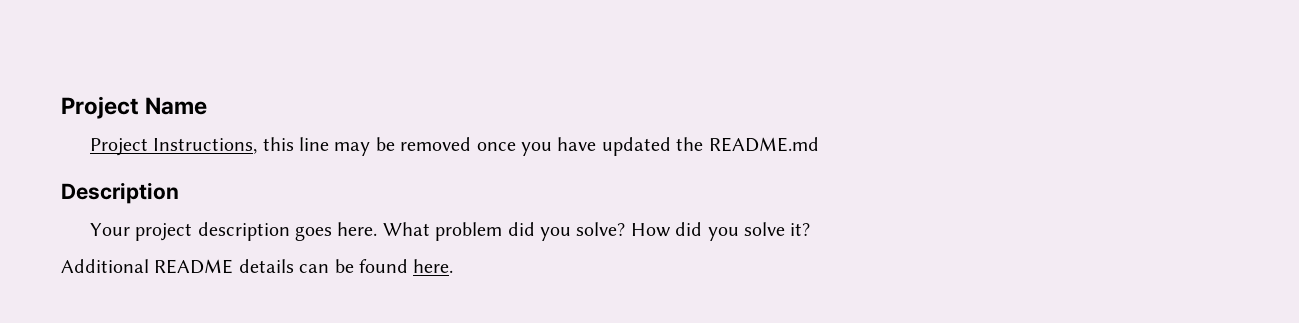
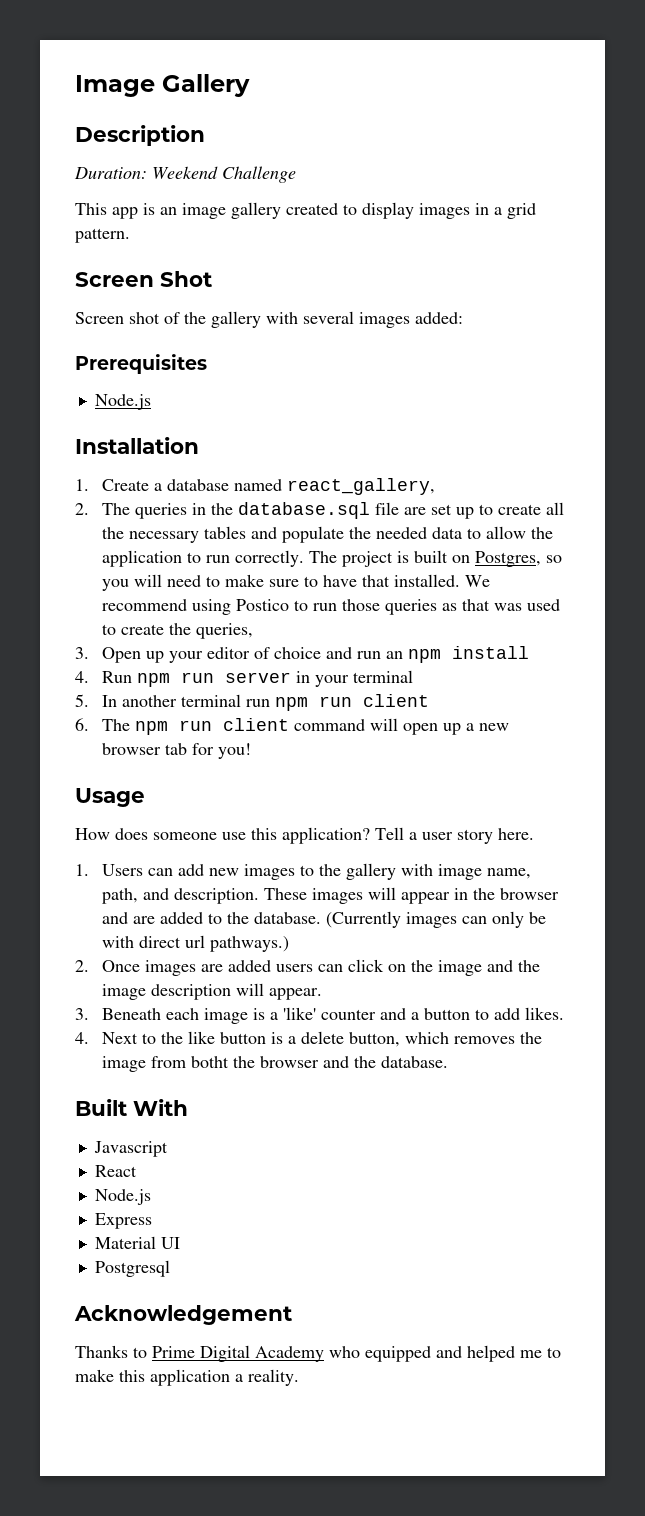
[61,96,208,119] [89,137,819,156] [61,182,179,204] [89,222,811,241] [61,259,454,274] Project Name // Project Instructions, this line may be removed once you have updated the README.md // Description // Your project description goes here. What problem did you solve? How did you solve it? // Additional README details can be found here. -> [75,74,250,97] [75,125,205,146] [74,166,296,183] [75,202,536,219] [75,228,130,243] [75,271,212,287] [75,311,463,328] [75,354,207,374] [94,394,151,410] [75,437,199,454] [75,478,435,495] [75,502,564,519] [101,526,553,543] [101,550,562,567] [101,574,490,591] [101,599,560,615] [101,623,253,639] [75,646,529,663] [75,670,413,687] [75,694,429,711] [75,718,509,735] [101,743,251,759] [75,788,145,807] [75,827,534,844] [75,863,531,880] [101,887,559,904] [101,911,546,928] [101,935,289,952] [75,959,540,976] [101,983,322,1000] [75,1007,564,1024] [75,1031,542,1047] [101,1056,448,1072] [75,1099,188,1116] [93,1141,168,1157] [94,1165,137,1177] [94,1189,151,1205] [94,1213,152,1229] [94,1236,180,1249] [94,1260,170,1277] [74,1305,292,1325] [75,1345,561,1362] [75,1369,299,1386] Image Gallery // Description // Duration: Weekend Challenge // This app is an image gallery created to display images in a grid pattern. // Screen Shot // Screen shot of the gallery with several images added: // Prerequisites // Node.js // Installation // 1. Create a database named react_gallery, // 2. The queries in the database.sql file are set up to create all the necessary tables and populate the needed data to allow the application to run correctly. The project is built on Postgres, so you will need to make sure to have that installed. We recommend using Postico to run those queries as that was used to create the queries, // 3. Open up your editor of choice and run an npm install // 4. Run npm run server in your terminal // 5. In another terminal run npm run client // 6. The npm run client command will open up a new browser tab for you! // Usage // How does someone use this application? Tell a user story here. // 1. Users can add new images to the gallery with image name, path, and description. These images will appear in the browser and are added to the database. (Currently images can only be with direct url pathways.) // 2. Once images are added users can click on the image and the image description will appear. // 3. Beneath each image is a 'like' counter and a button to add likes. // 4. Next to the like button is a delete button, which removes the image from botht the browser and the database. // Built With // Javascript // React // Node.js // Express // Material UI // Postgresql // Acknowledgement // Thanks to Prime Digital Academy who equipped and helped me to make this application a reality.

